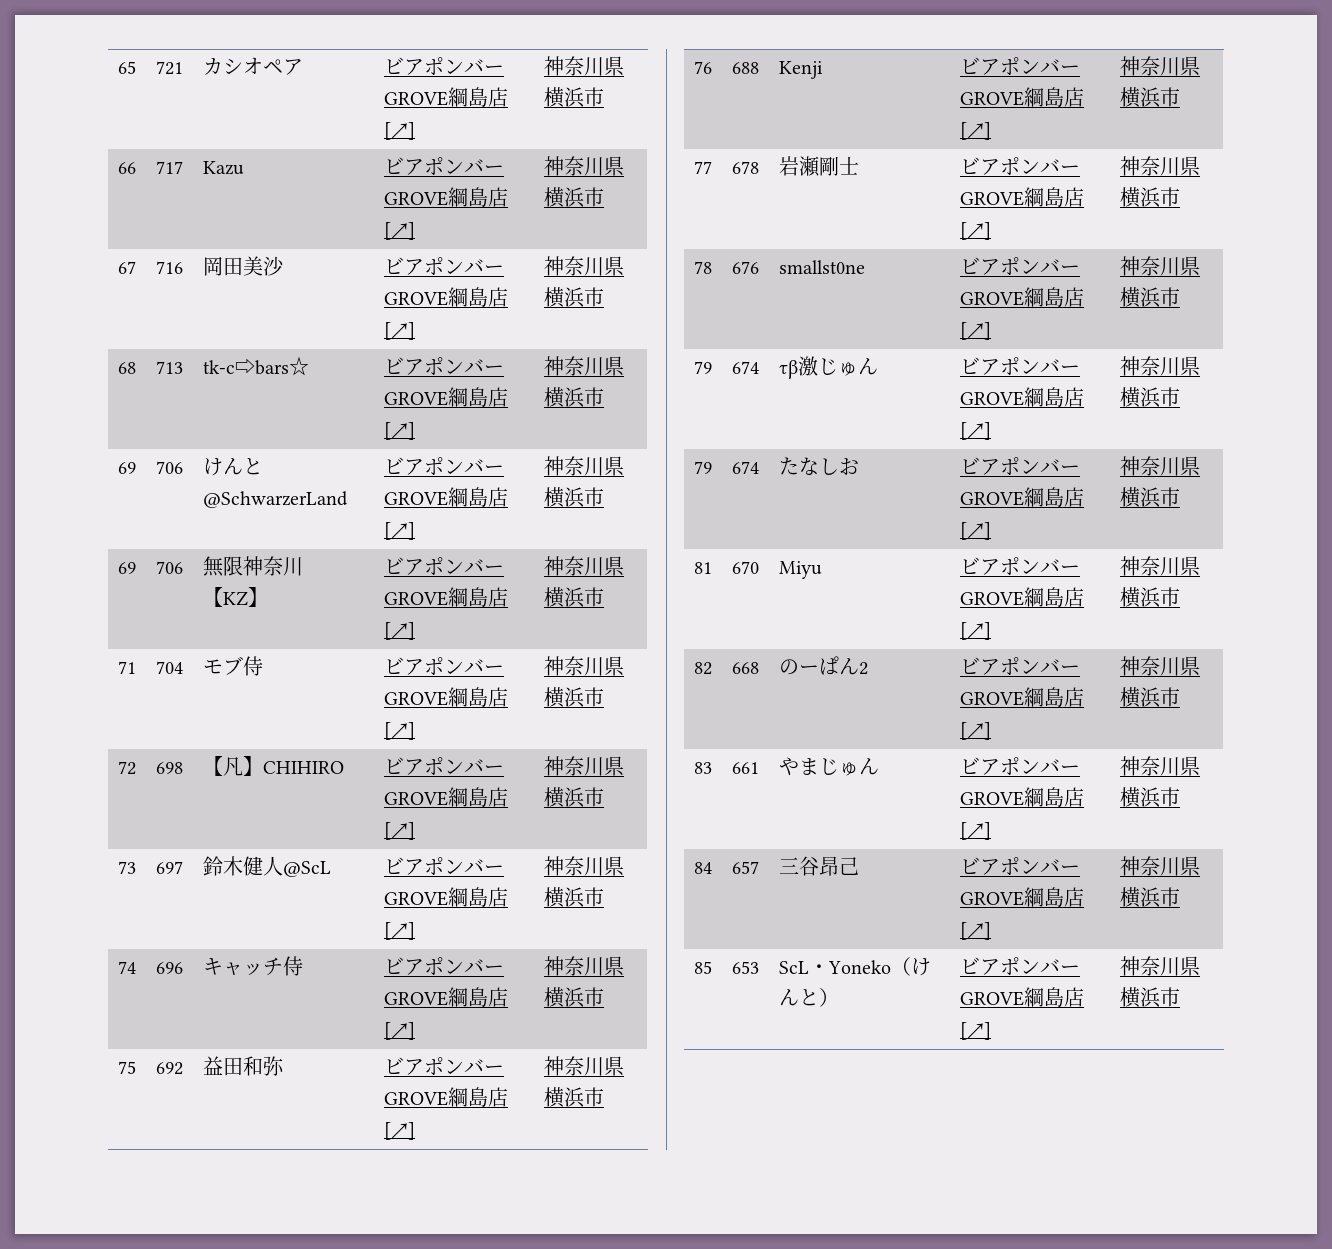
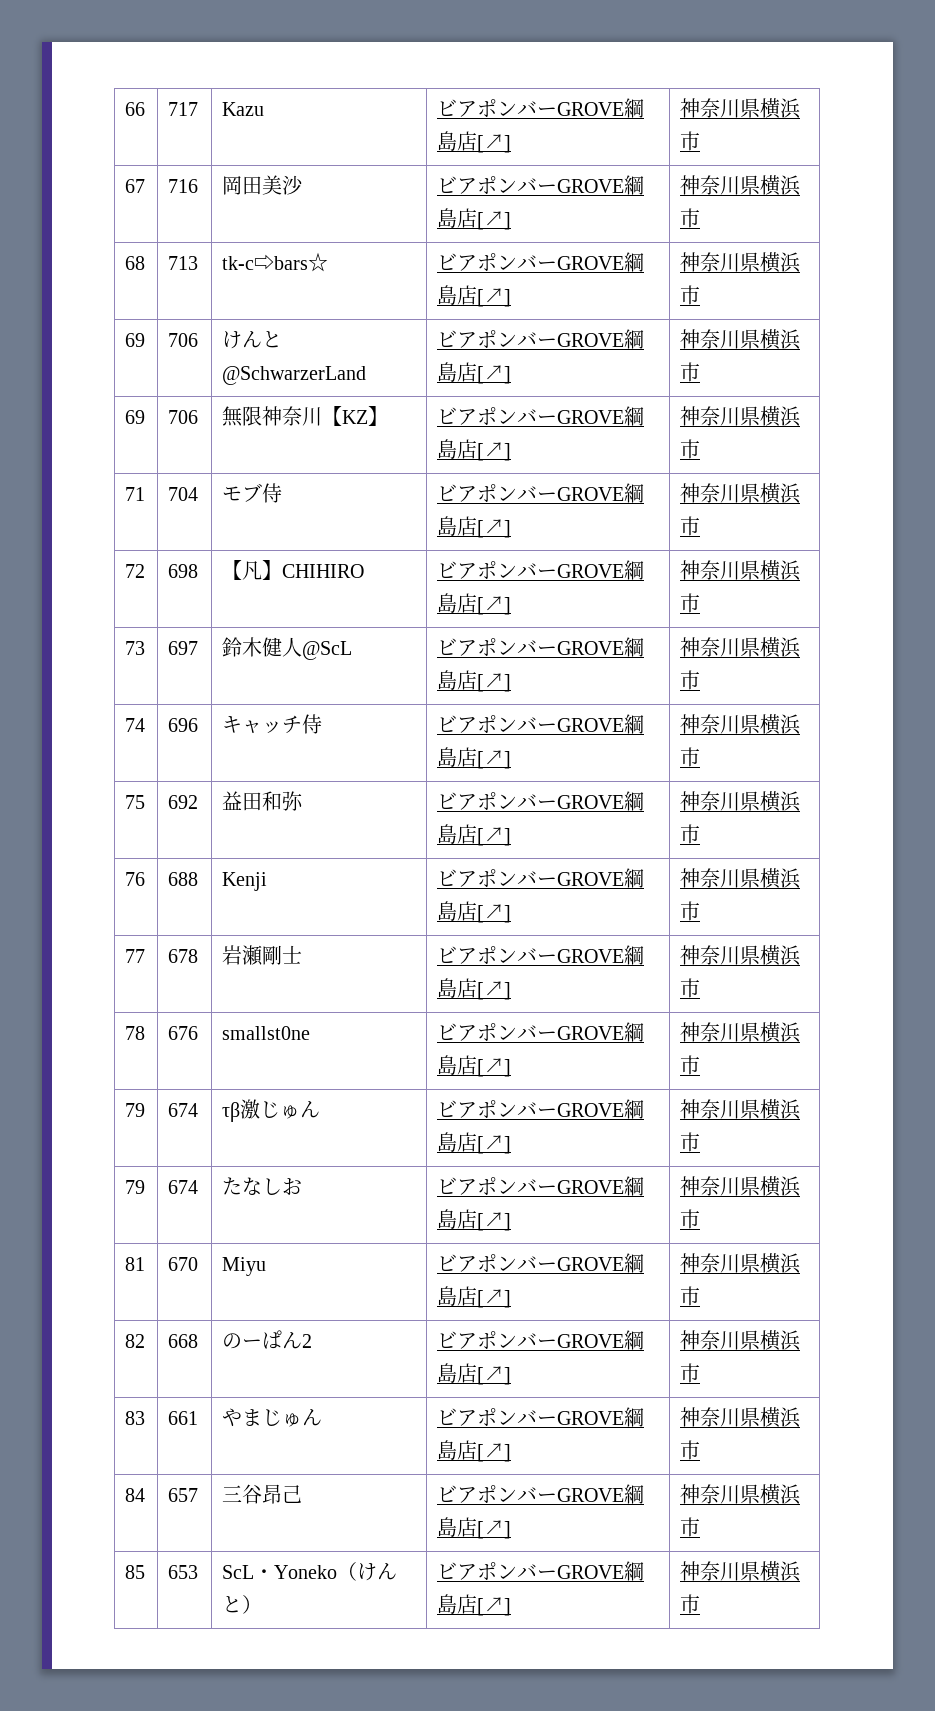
[117,61,136,74] [155,61,183,75] [202,57,303,75] [383,57,504,75] [383,87,508,107] [383,122,415,140] [543,56,624,76] [543,87,604,108] 65 | 721 | カシオペア | ビアポンバーGROVE綱島店[↗] | 神奈川県横浜市 // -> (125, 109) none

